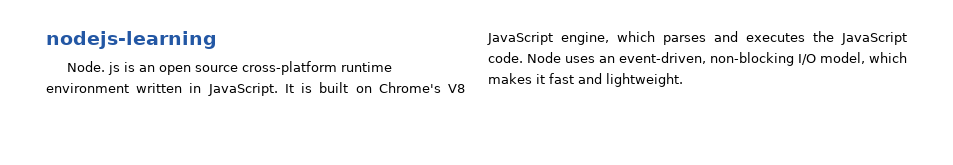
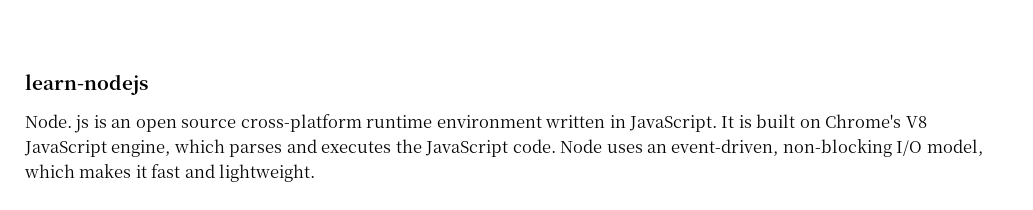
[46,31,217,49] nodejs-learning -> [25,74,148,95] learn-nodejs

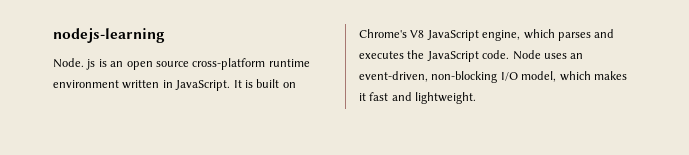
[25,74,148,95] learn-nodejs -> [53,28,165,43] nodejs-learning

